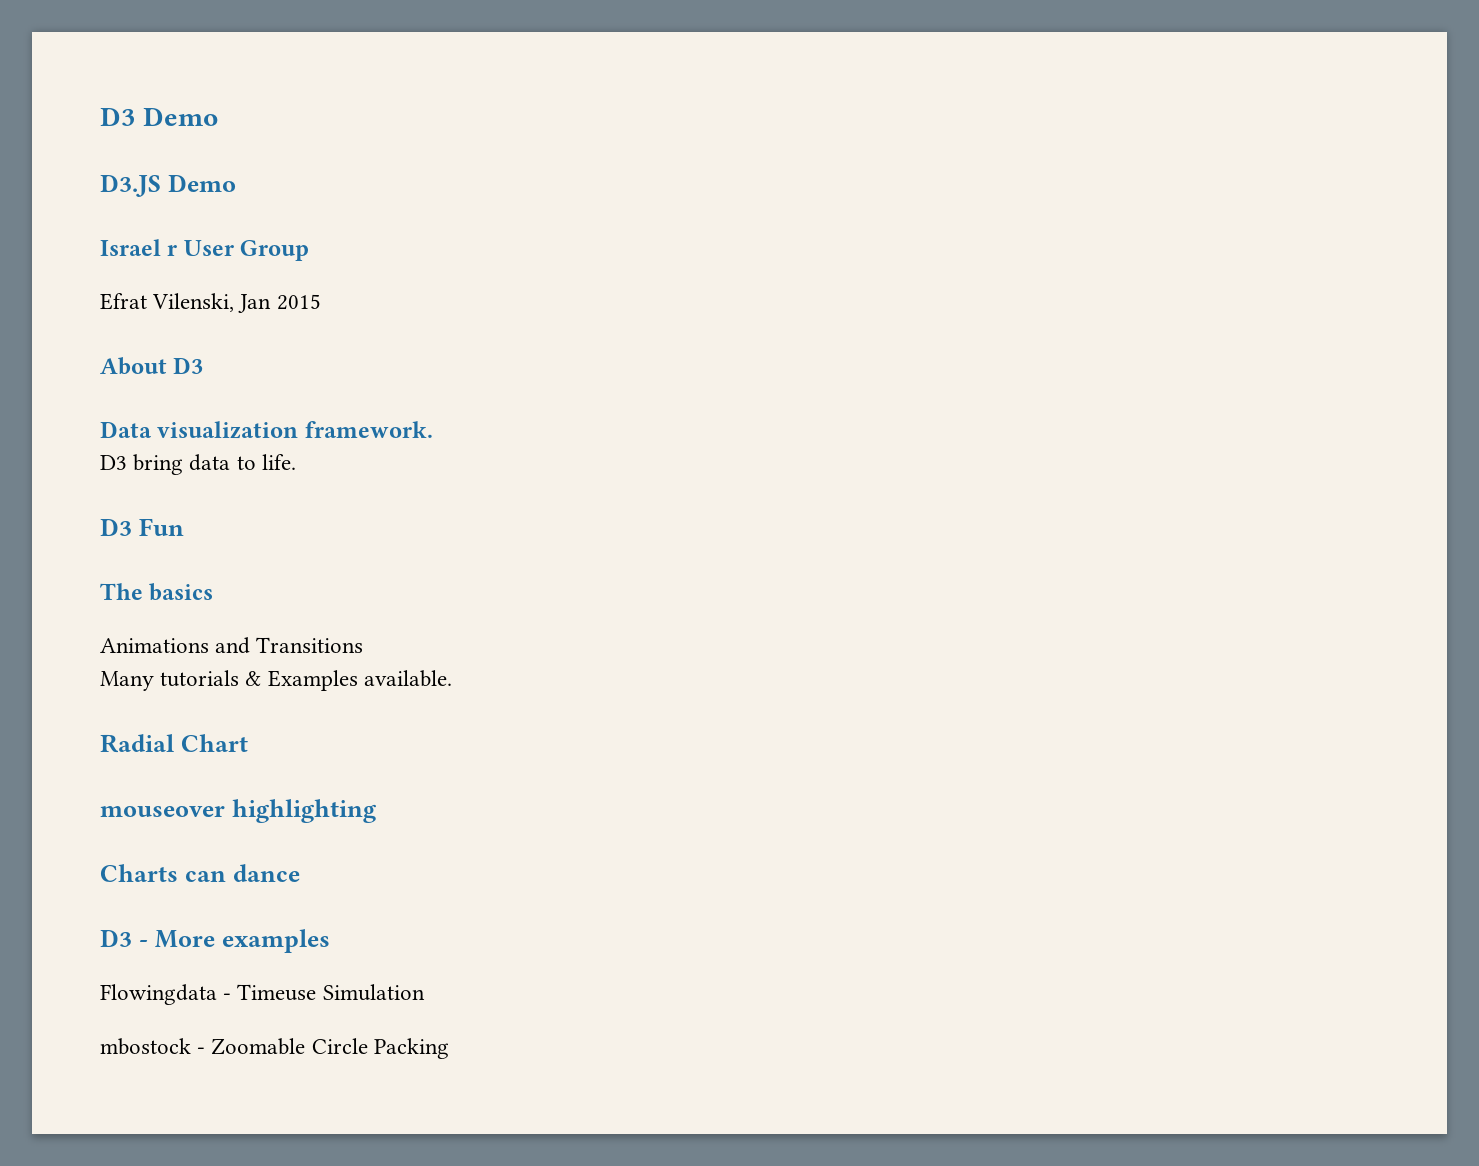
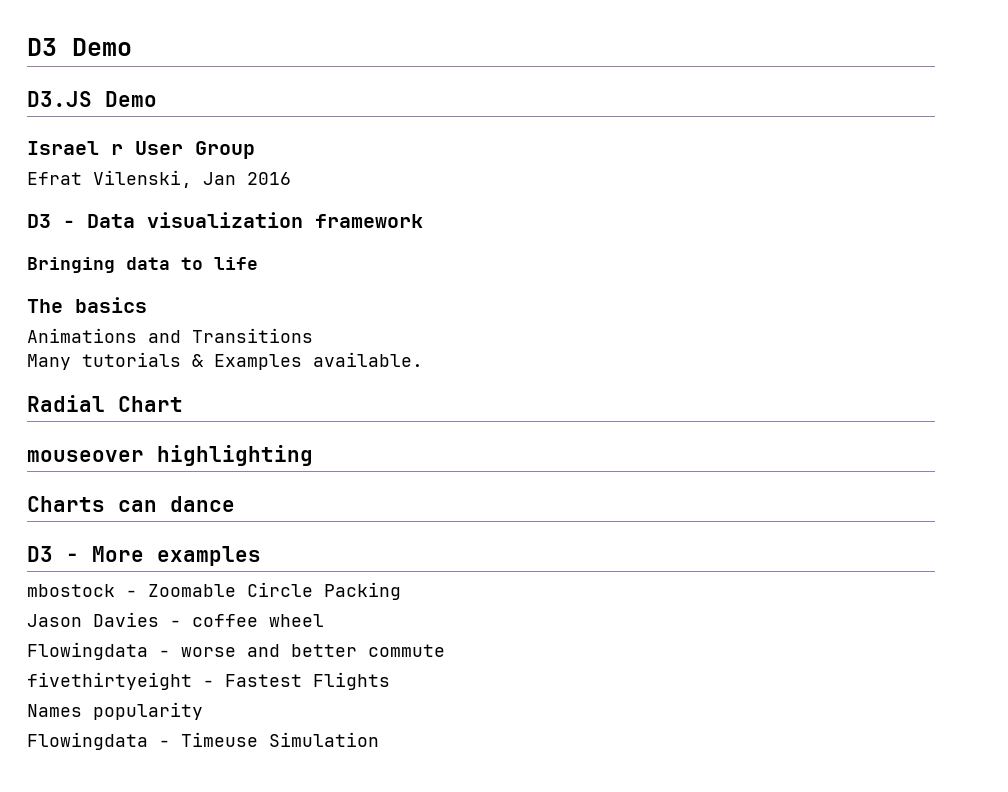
[276,294,321,310] [100,357,204,375] 2015 // About D3 // -> [247,172,291,185] [27,214,75,228] 2016 // D3 -
[304,421,433,438] [100,454,296,475] [100,518,184,536] framework. // D3 bring data to life. // D3 Fun -> [315,214,423,228] [27,257,258,273] framework // Bringing data to life
[100,984,425,1005] // Flowingdata - Timeuse Simulation -> (261, 556) none
(449, 1048) none -> [27,612,324,627] [27,642,445,660] [27,672,390,690] [27,702,203,720] [27,732,379,750] // Jason Davies - coffee wheel // Flowingdata - worse and better commute // fivethirtyeight - Fastest Flights // Names popularity // Flowingdata - Timeuse Simulation

